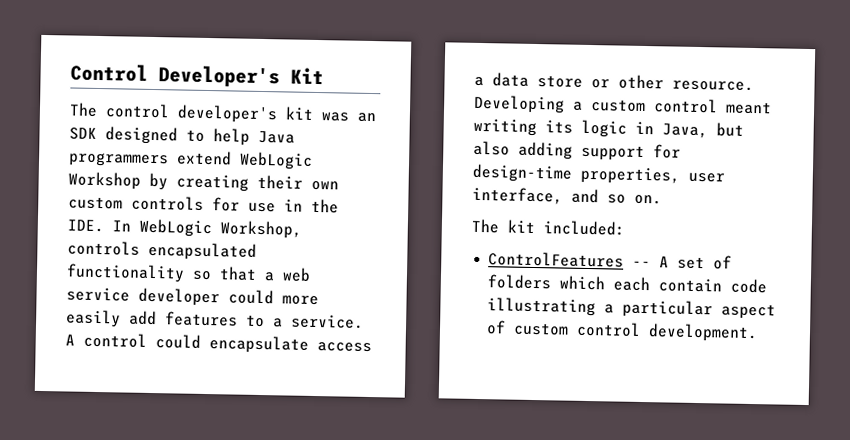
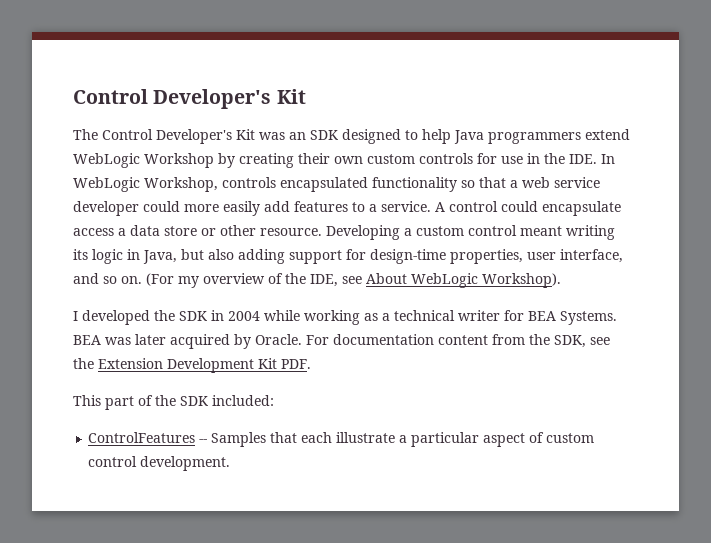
[105,103,314,124] control developer's kit -> [102,129,255,144] Control Developer's Kit
[471,218,626,236] [488,251,733,270] [487,274,768,294] [487,297,597,317] // The kit included: // ControlFeatures -- A set of folders which each contain code illustrating -> [146,273,561,288] [73,310,617,325] [73,334,610,349] [73,358,311,373] [73,395,274,410] [88,432,396,447] (For my overview of the IDE, see About WebLogic Workshop). // I developed the SDK in 2004 while working as a technical writer for BEA Systems. BEA was later acquired by Oracle. For documentation content from the SDK, see the Extension Development Kit PDF. // This part of the SDK included: // ControlFeatures -- Samples that each illustrate

